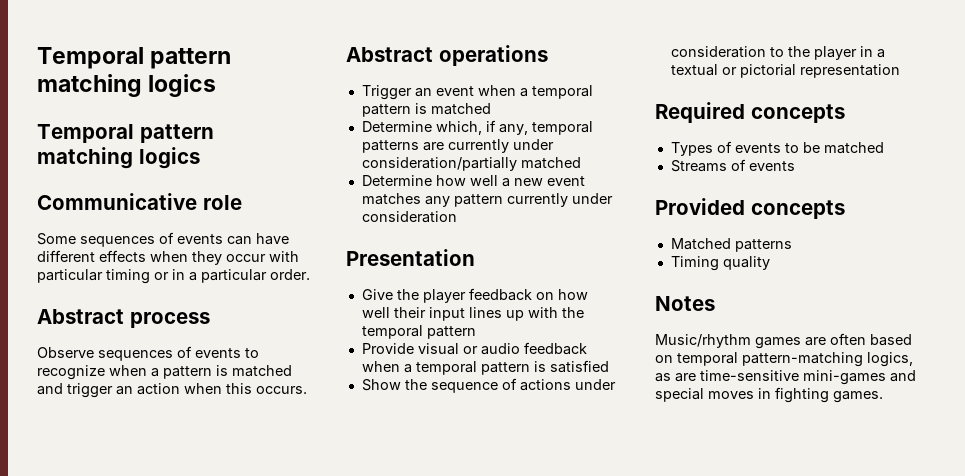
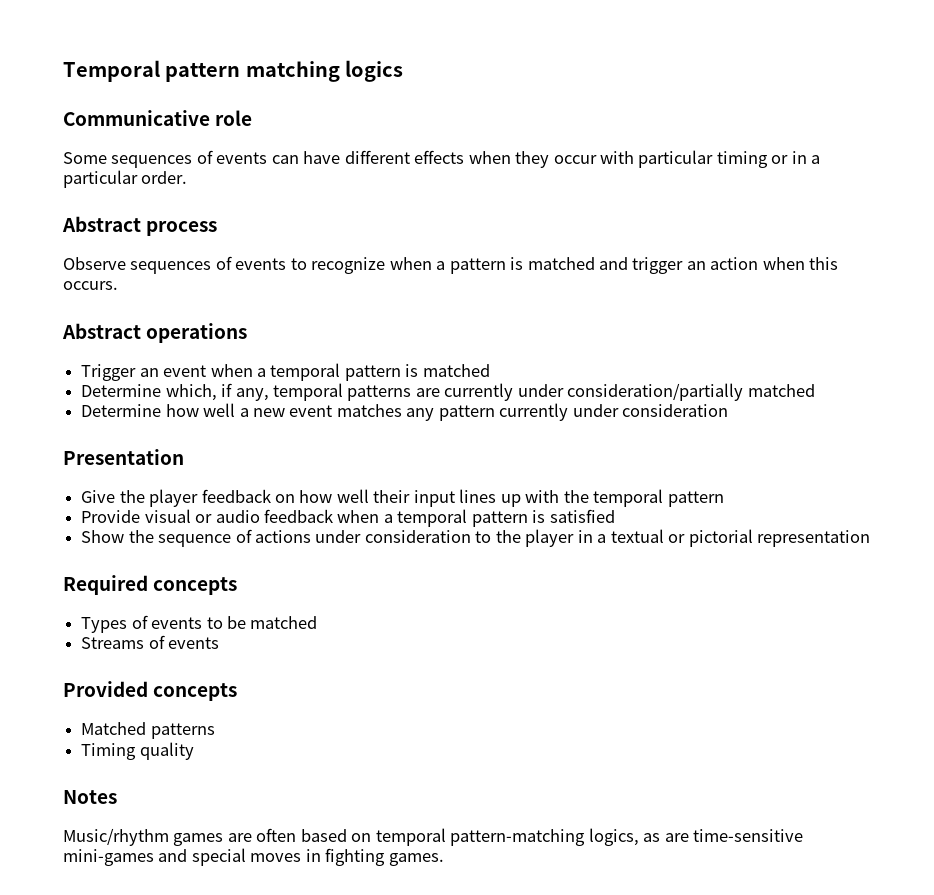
[37,47,232,69] [37,74,217,97] [37,124,214,143] [37,147,200,169] Temporal pattern matching logics // Temporal pattern matching logics -> [63,60,404,82] Temporal pattern matching logics

